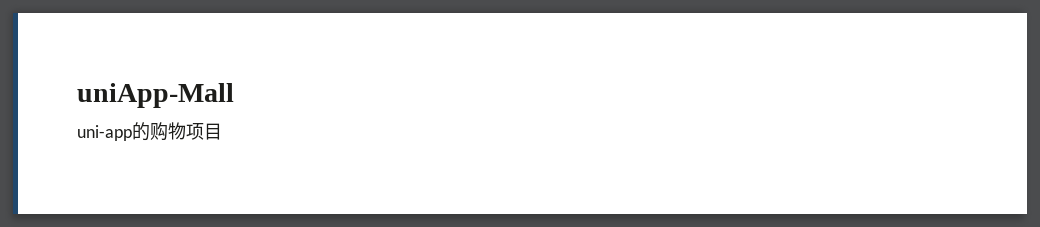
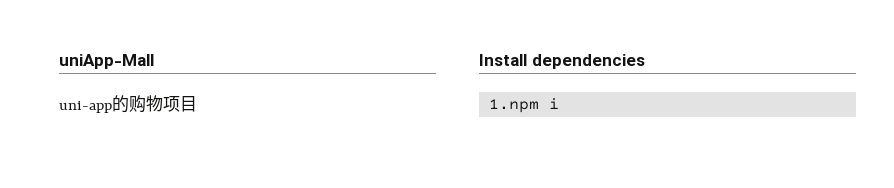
(222, 131) none -> [479,54,645,69] [489,98,560,113] // Install dependencies // 1.npm i

